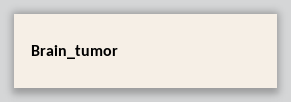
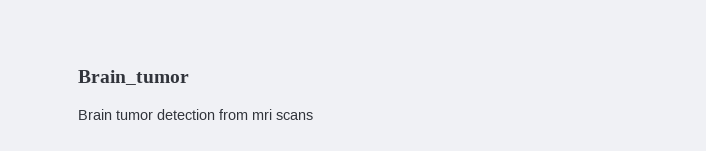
(118, 52) none -> [78,109,313,120] // Brain tumor detection from mri scans

